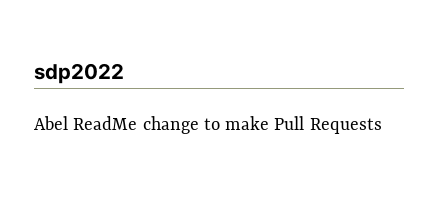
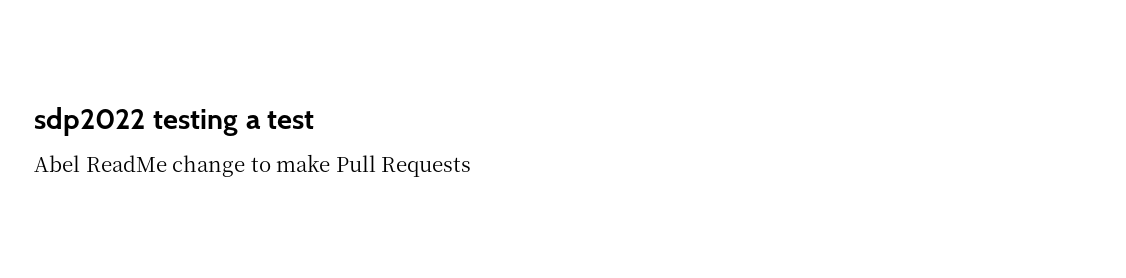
(124, 73) none -> [152,109,315,136] testing a test

